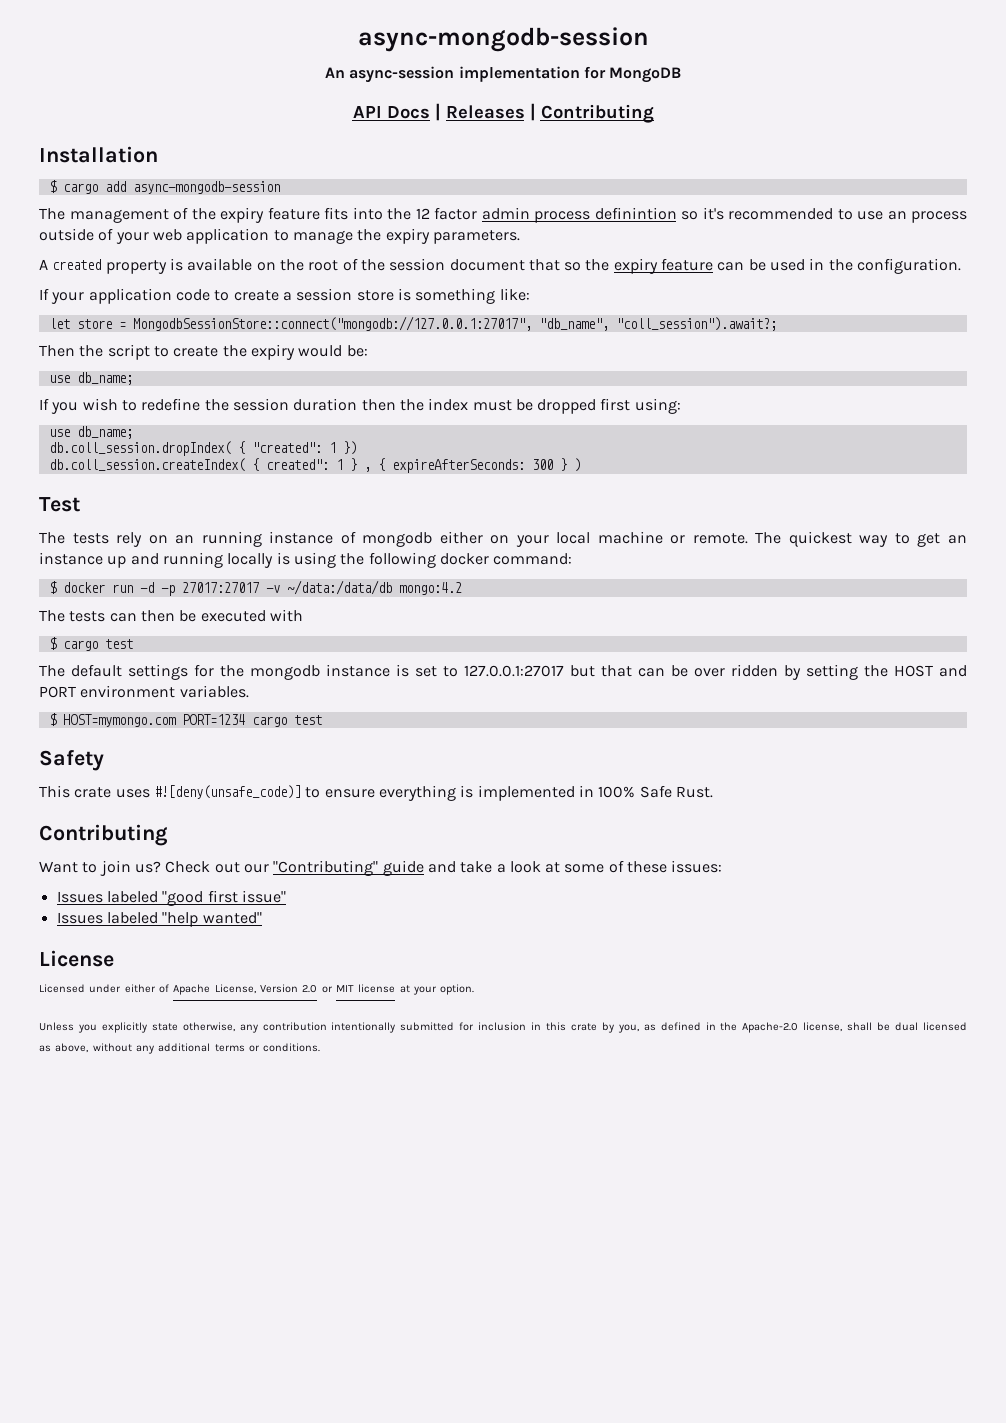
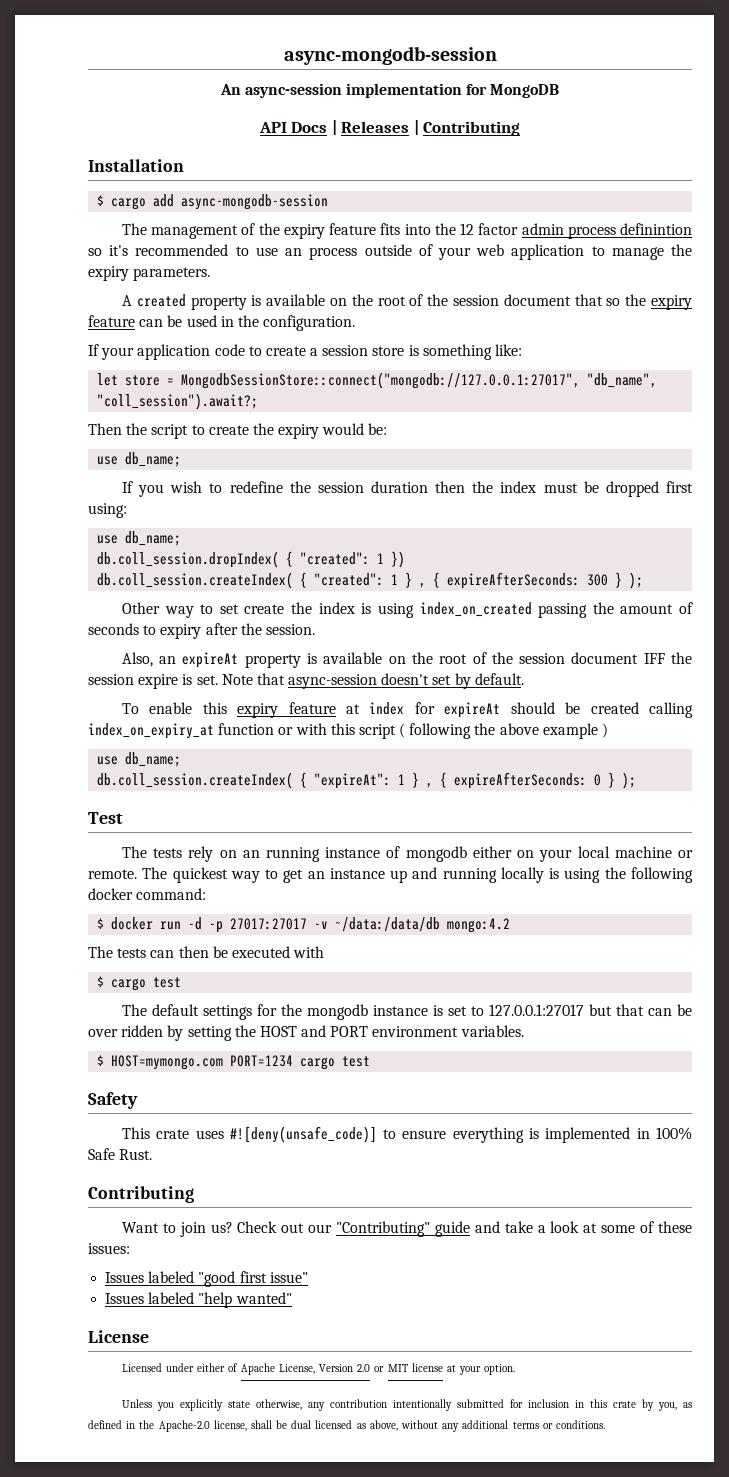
[265,459,329,470] created": -> [314,573,385,586] "created":
[573,458,581,472] ) -> [629,572,644,589] [121,602,693,618] [88,623,315,639] [121,652,692,668] [88,673,524,689] [121,702,693,718] [88,723,609,739] [97,752,182,767] [97,772,637,789] ); // Other way to set create the index is using index_on_created passing the amount of seconds to expiry after the session. // Also, an expireAt property is available on the root of the session document IFF the session expire is set. Note that async-session doesn't set by default. // To enable this expiry feature at index for expireAt should be created calling index_on_expiry_at function or with this script ( following the above example ) // use db_name; // db.coll_session.createIndex( { "expireAt": 1 } , { expireAfterSeconds: 0 } );

